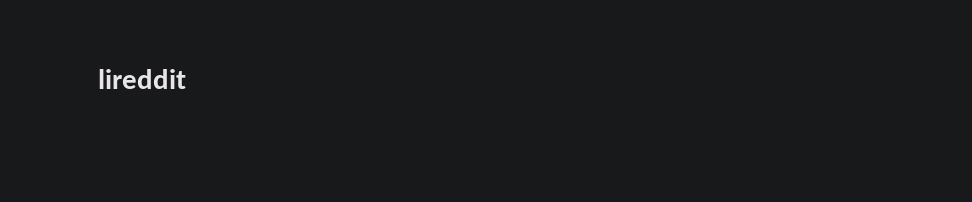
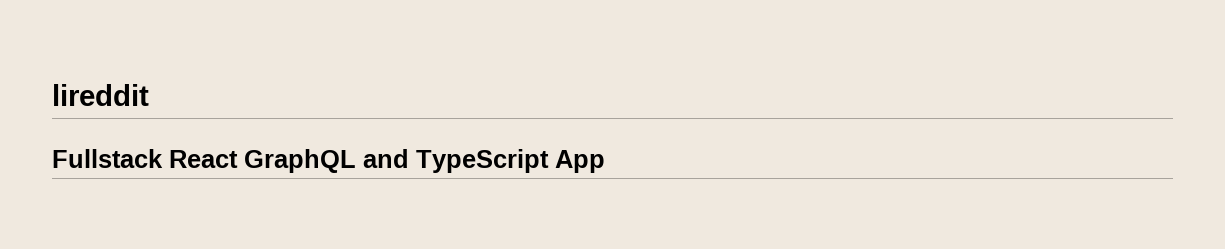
(186, 79) none -> [52,149,605,173] // Fullstack React GraphQL and TypeScript App

